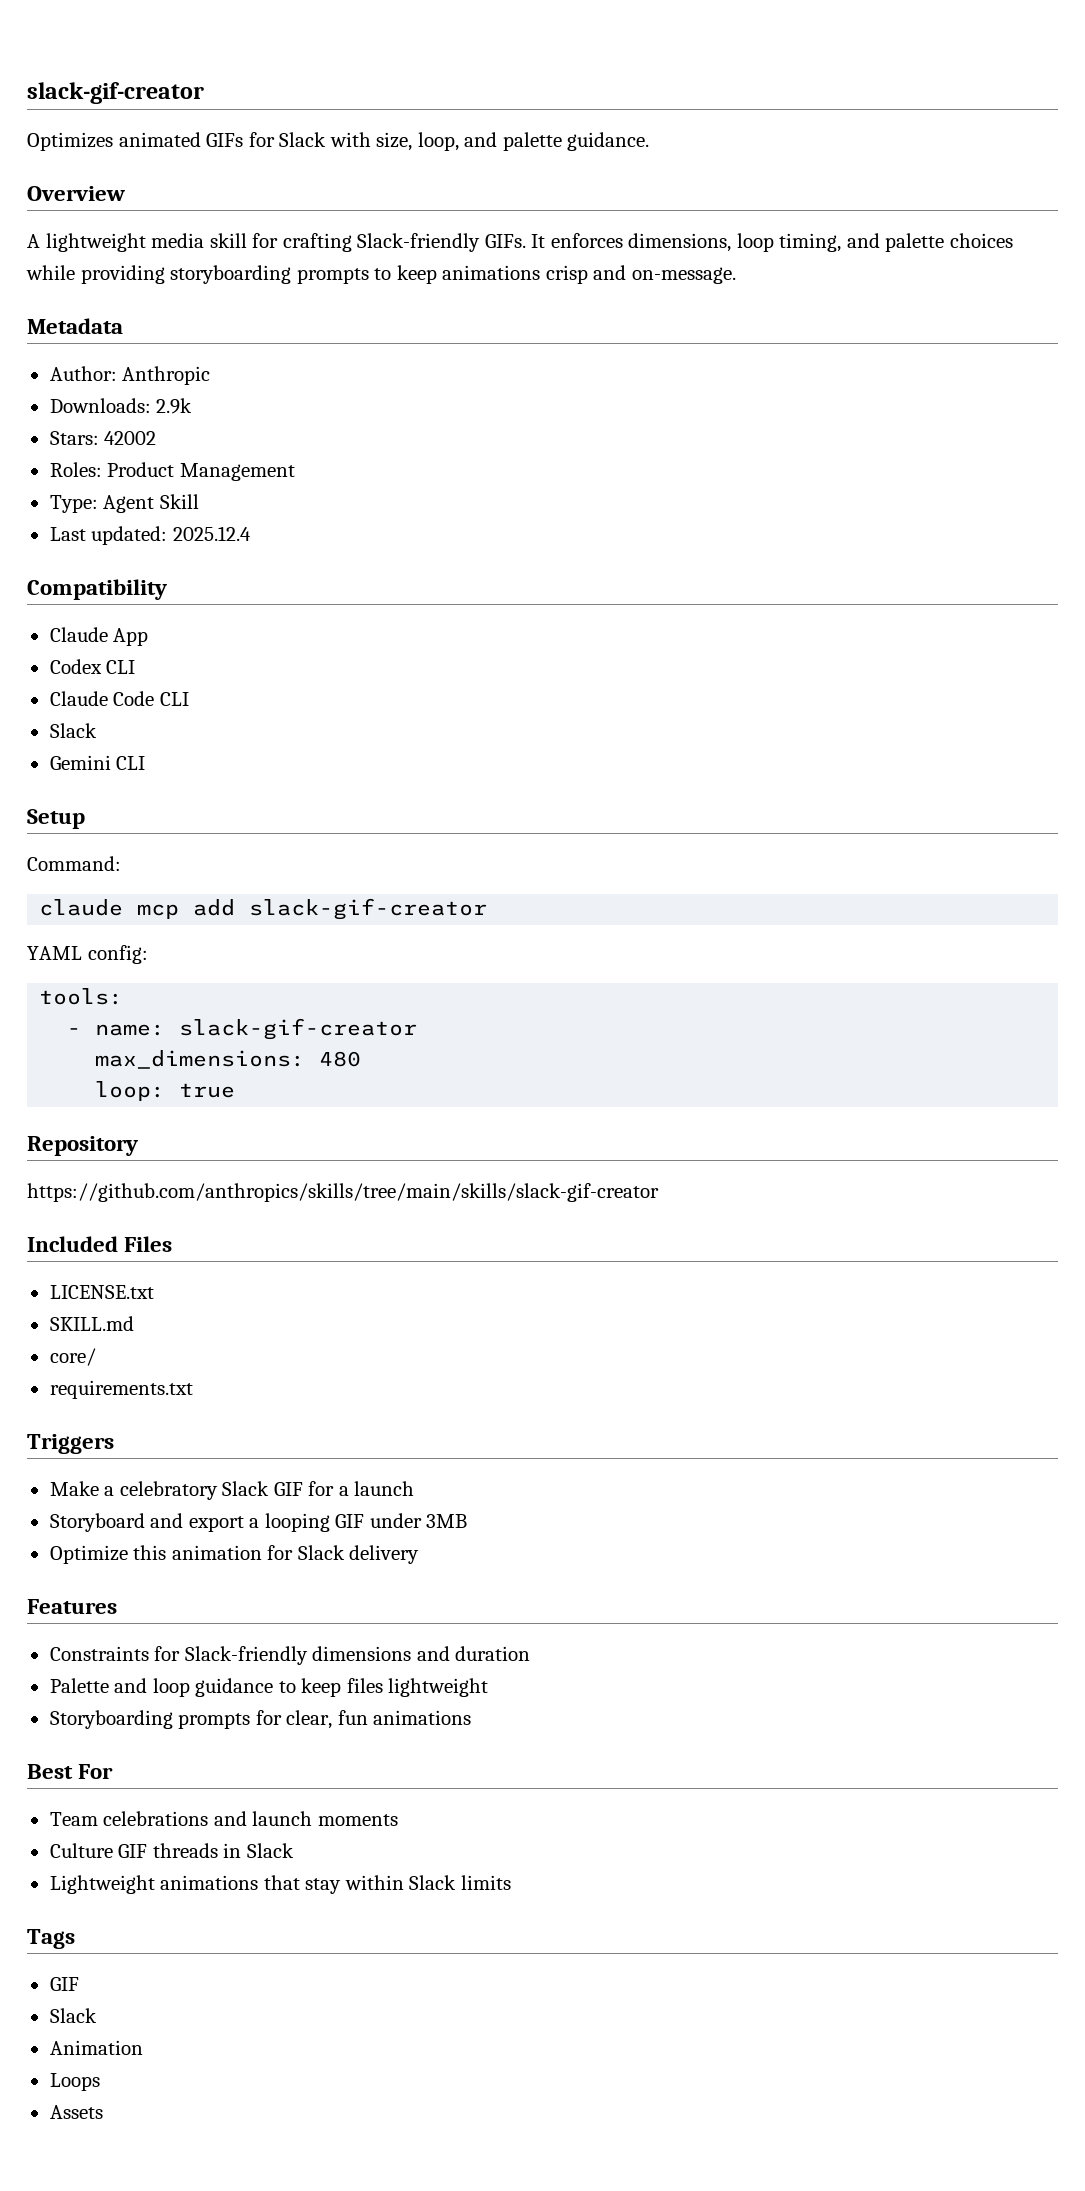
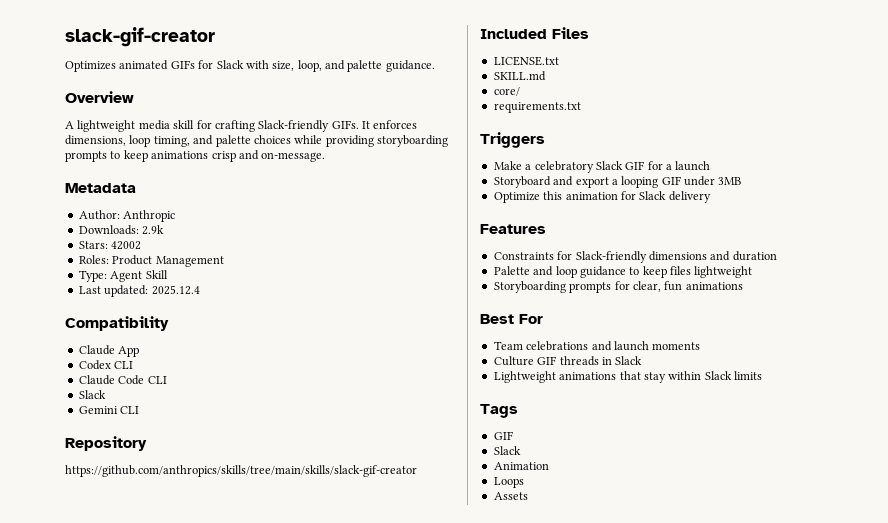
[27,809,85,829] [27,856,121,871] [39,898,488,920] [27,945,148,964] [39,988,124,1005] [67,1018,418,1040] [95,1050,362,1069] [95,1081,236,1101] // Setup // Command: // claude mcp add slack-gif-creator // YAML config: // tools: // - name: slack-gif-creator // max_dimensions: 480 // loop: true -> (140, 410) none

